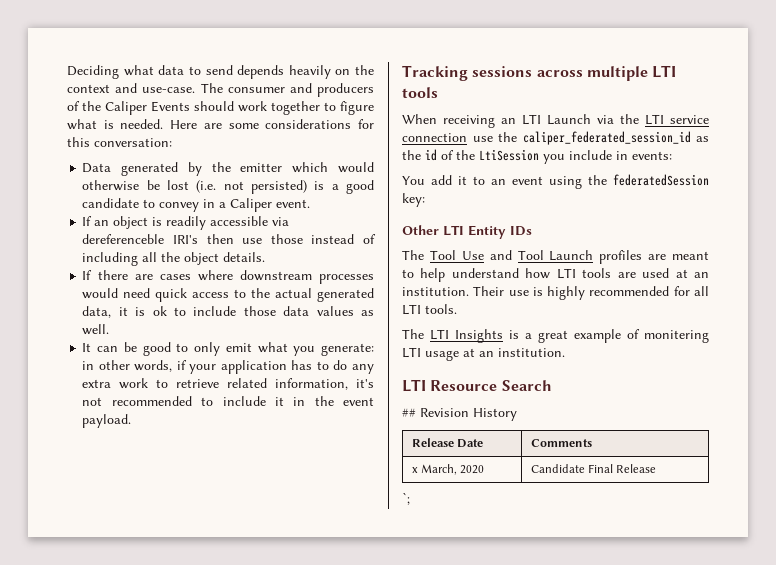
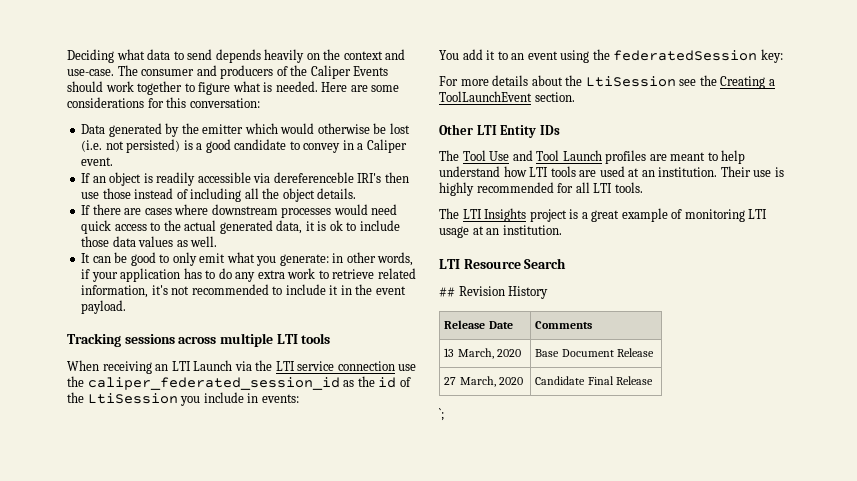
(425, 200) none -> [439,75,775,89] [439,91,575,102] // For more details about the LtiSession see the Creating a ToolLaunchEvent section.
(503, 336) none -> [529,209,567,222] project
[644,330,709,343] monitering -> [684,209,745,222] monitoring
[411,467,418,473] x -> [444,348,521,359] [535,348,654,357] [444,377,457,385] 13 March, 2020 | Base Document Release // 27

